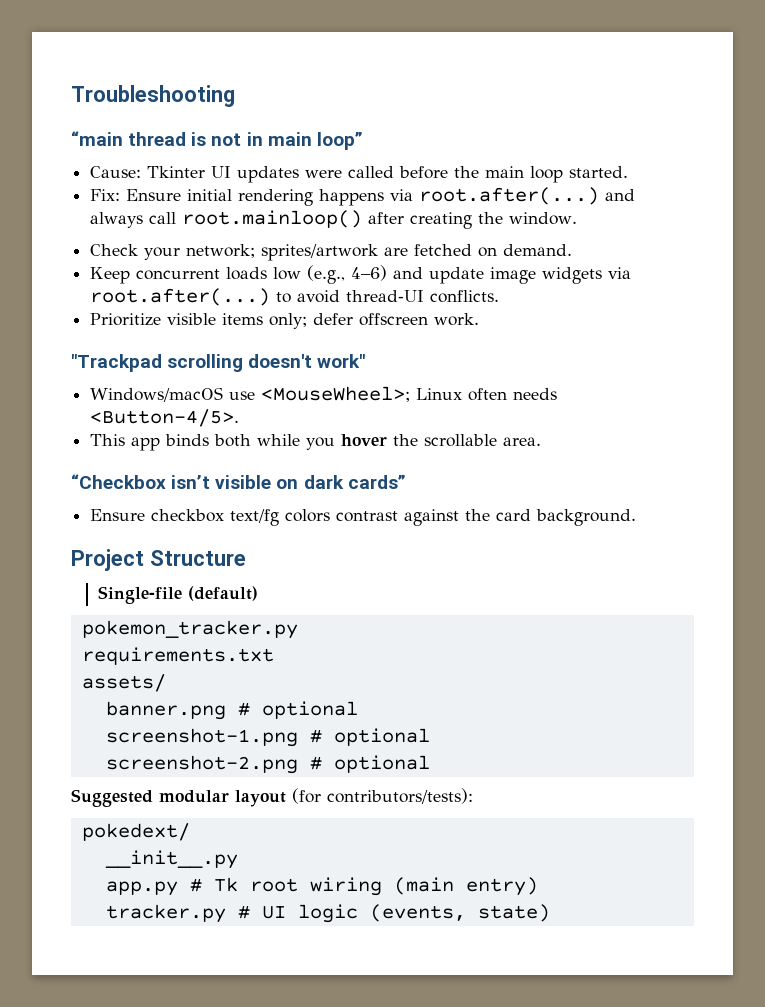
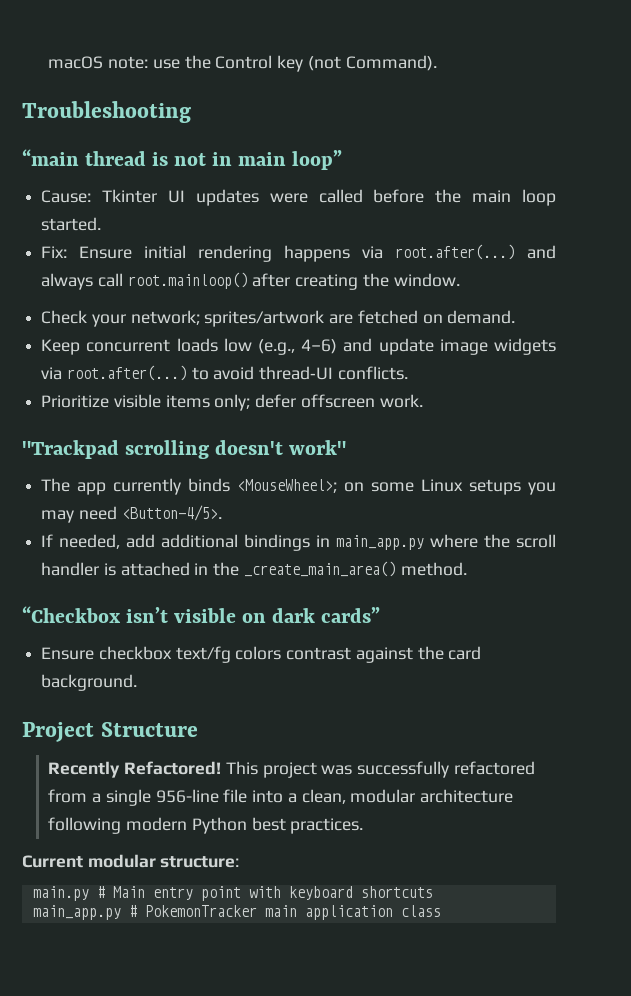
(71, 96) none -> [48,55,437,72] macOS note: use the Control key (not Command). //
[90,386,558,402] [90,409,240,427] [90,434,542,451] Windows/macOS use <MouseWheel>; Linux often needs <Button-4/5>. // This app binds both while you hover the scrollable area. -> [41,478,556,495] [41,505,222,523] [41,534,556,551] [41,561,467,577] The app currently binds <MouseWheel>; on some Linux setups you may need <Button-4/5>. // If needed, add additional bindings in main_app.py where the scroll handler is attached in the _create_main_area() method.
[97,586,258,604] [81,620,298,639] [81,647,274,665] [81,674,166,692] [105,701,358,720] [105,728,430,747] [105,755,430,774] [71,788,473,807] [81,823,190,841] [104,850,238,869] [105,877,538,896] [105,904,550,923] Single‑file (default) // pokemon_tracker.py // requirements.txt // assets/ // banner.png # optional // screenshot-1.png # optional // screenshot-2.png # optional // Suggested modular layout (for contributors/tests): // pokedext/ // __init__.py // app.py # Tk root wiring (main entry) // tracker.py # UI logic (events, state) -> [48,761,535,778] [48,789,513,806] [48,817,364,834] [22,854,240,868] [32,886,433,901] [32,905,441,920] Recently Refactored! This project was successfully refactored from a single 956-line file into a clean, modular architecture following modern Python best practices. // Current modular structure: // main.py # Main entry point with keyboard shortcuts // main_app.py # PokemonTracker main application class

